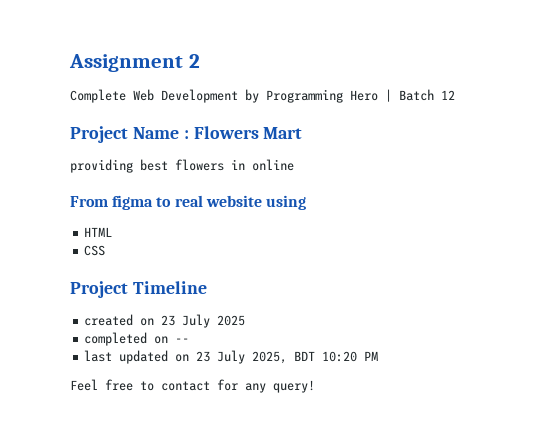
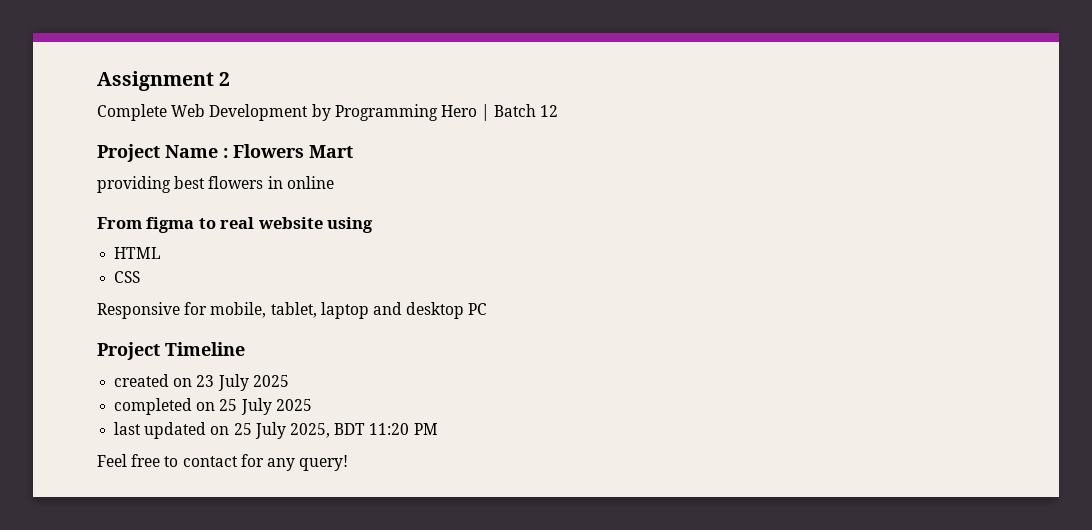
(106, 250) none -> [97,302,488,319] // Responsive for mobile, tablet, laptop and desktop PC
[175,338,190,343] -- -> [219,398,312,415] 25 July 2025
[196,351,211,362] 23 -> [233,423,252,435] 25
[322,351,358,362] 10:20 -> [369,423,410,435] 11:20

